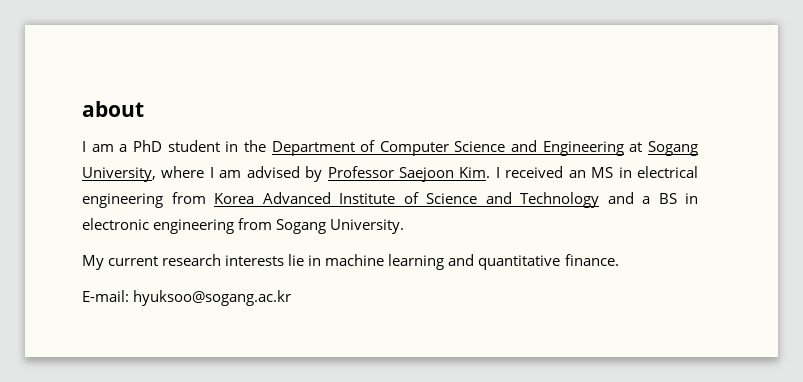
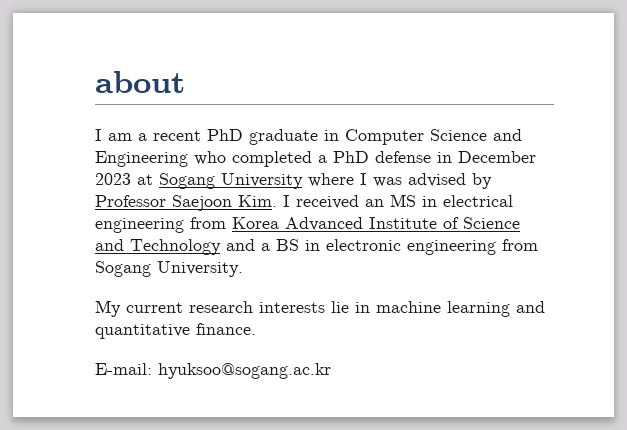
[132,140,624,156] PhD student in the Department of Computer Science and Engineering -> [153,129,522,145] [95,151,536,167] [95,173,131,185] recent PhD graduate in Computer Science and Engineering who completed a PhD defense in December 2023
[82,167,156,182] University, -> [221,173,303,189] University
[219,170,242,178] am -> [373,177,402,187] was

